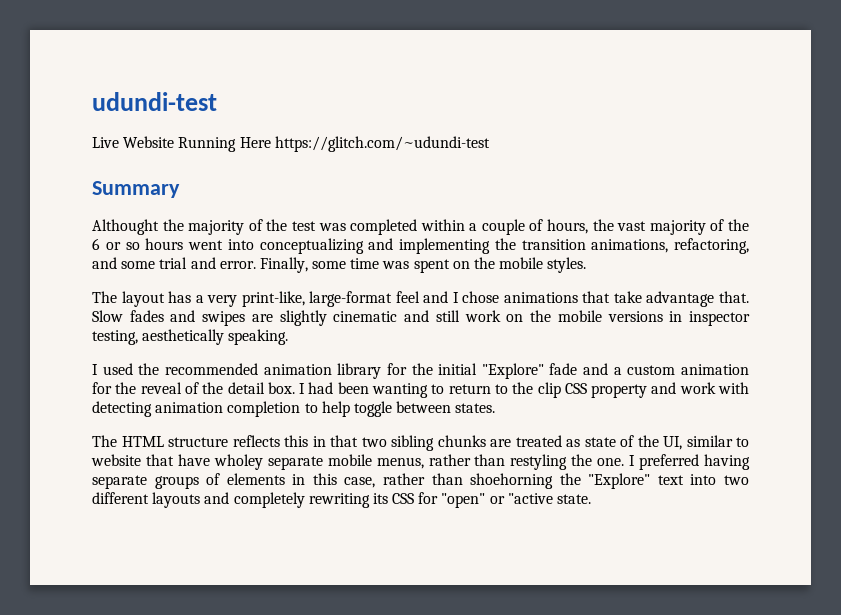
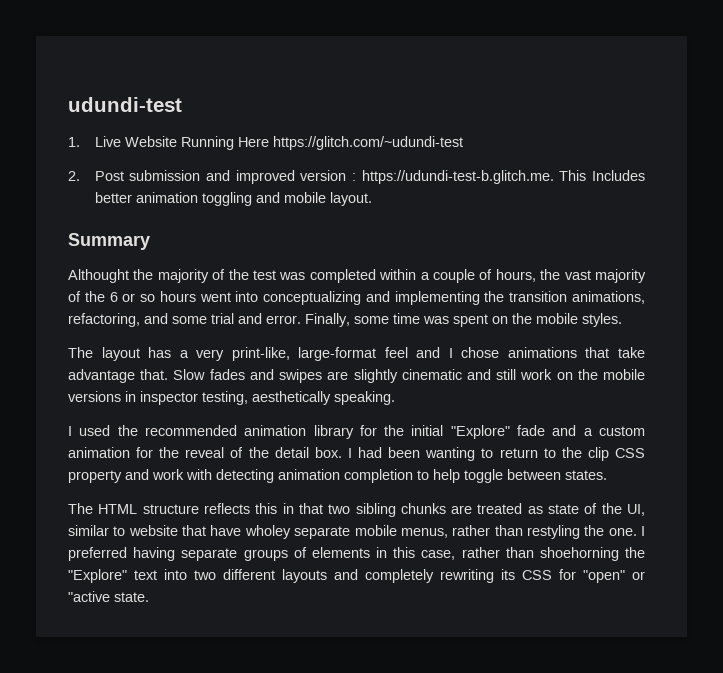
(217, 101) none -> [68,137,80,147] 1.
(490, 144) none -> [68,170,645,184] [94,192,372,206] // 2. Post submission and improved version : https://udundi-test-b.glitch.me. This Includes better animation toggling and mobile layout.

